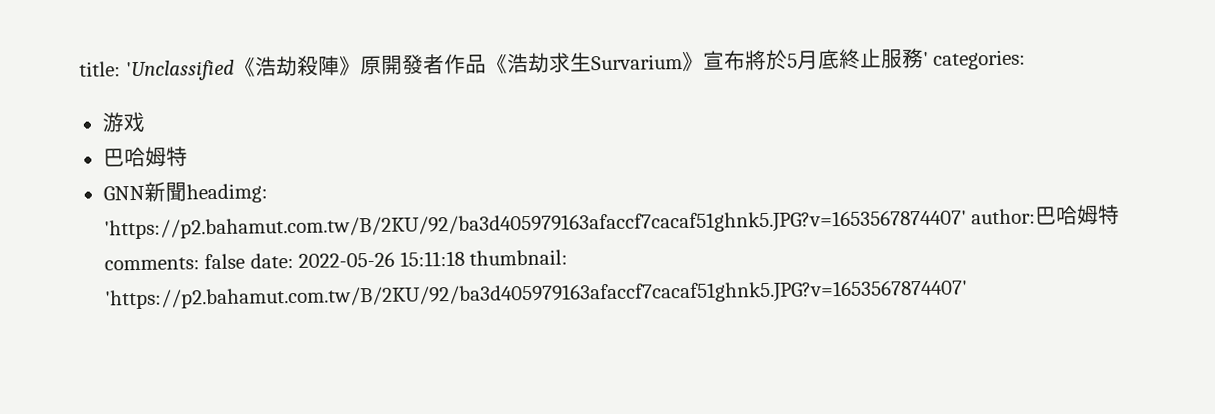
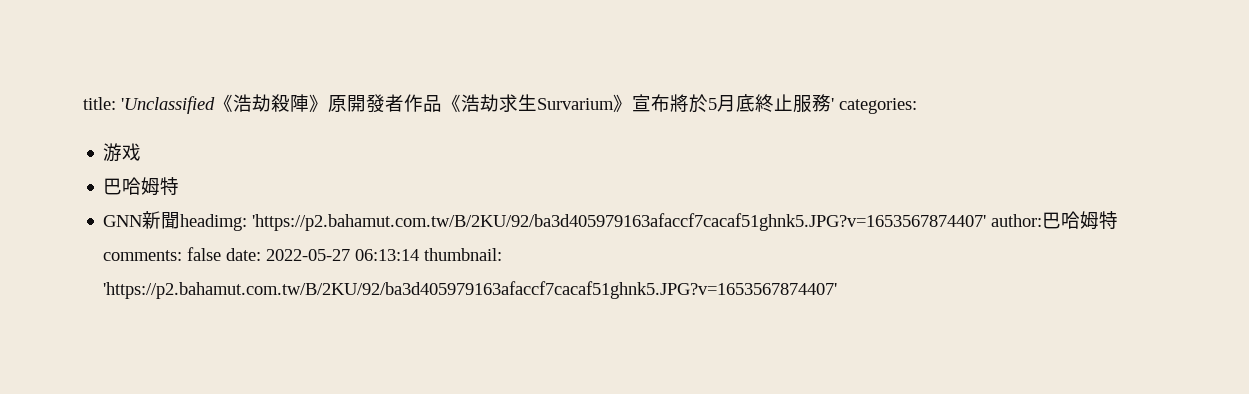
[298,250,465,268] 2022-05-26 15:11:18 -> [266,249,420,261] 2022-05-27 06:13:14

